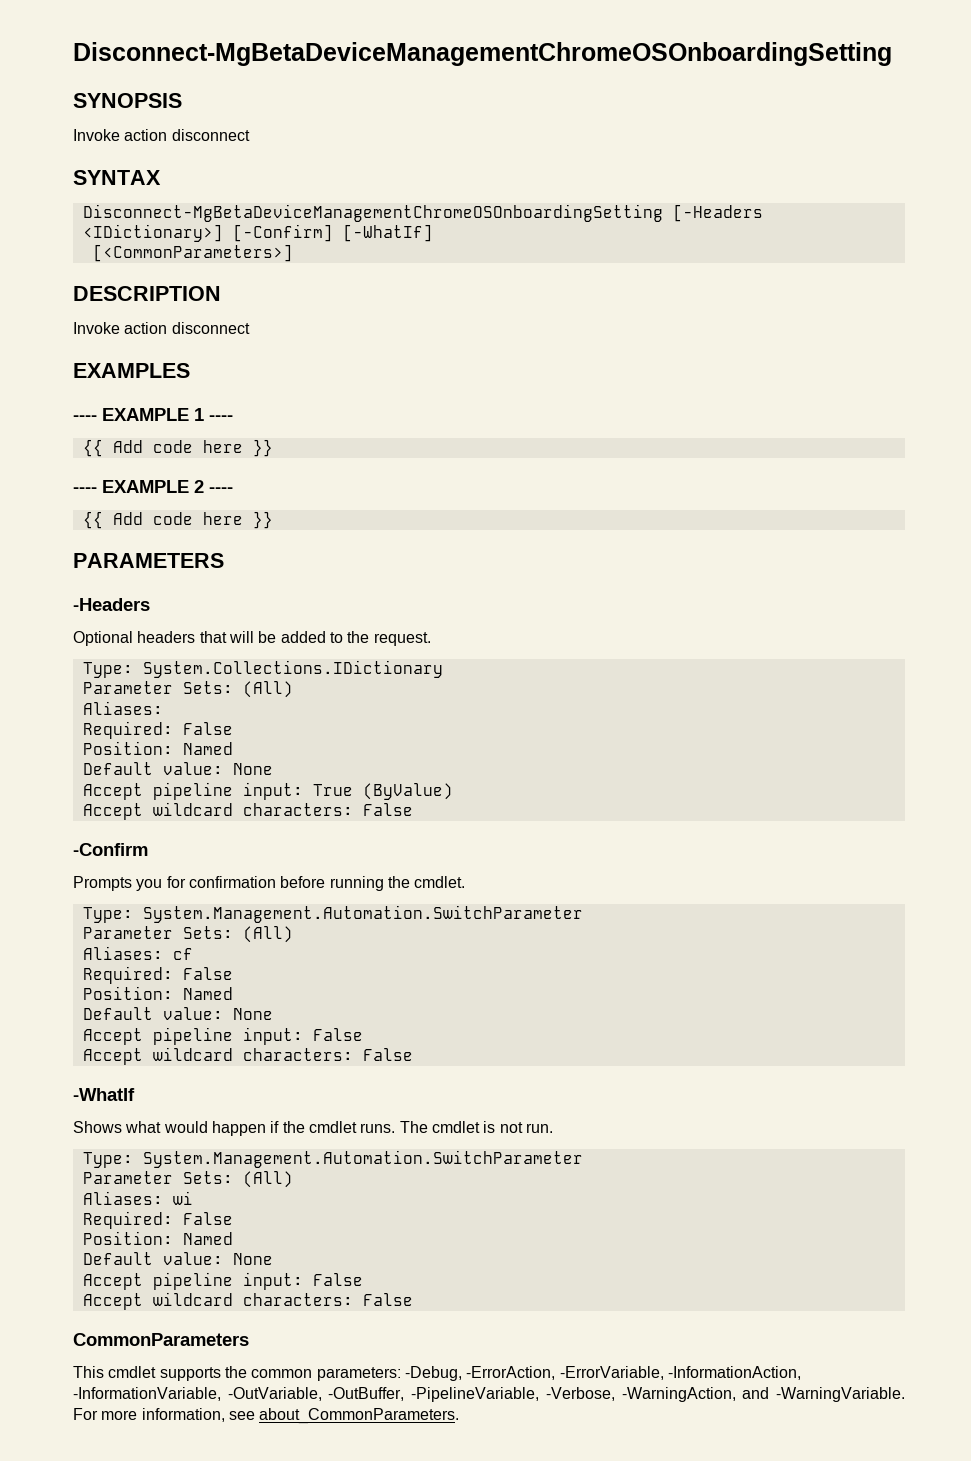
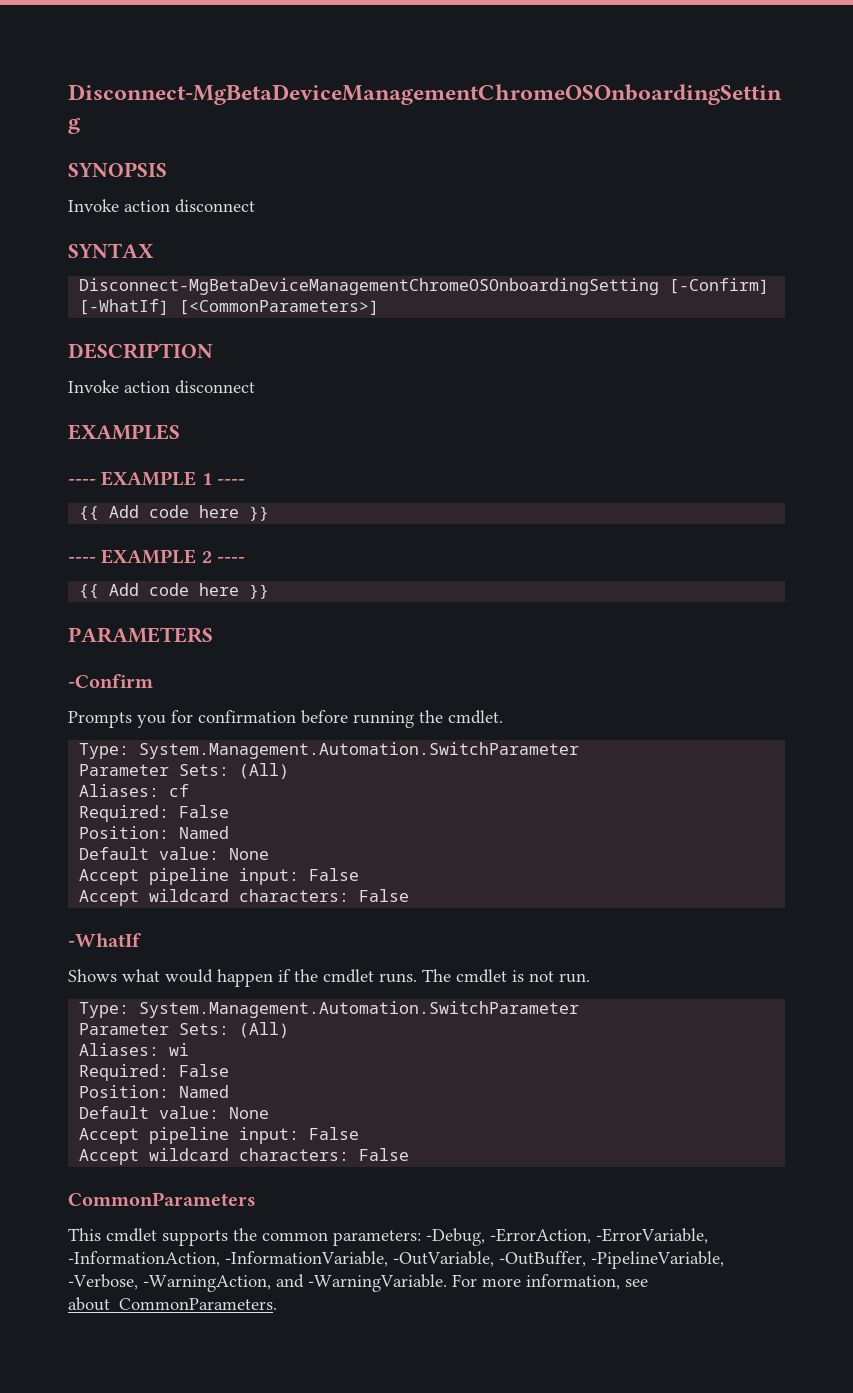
[672,204,763,222] [82,224,223,242] [-Headers <IDictionary>] -> (660, 286) none
(433, 233) // -> (170, 307) none
[73,598,150,611] [73,631,431,646] [82,660,443,678] [82,681,293,698] [82,701,163,715] [82,721,233,739] [82,741,233,755] [82,762,273,775] [82,782,453,800] [82,802,413,820] // -Headers // Optional headers that will be added to the request. // Type: System.Collections.IDictionary // Parameter Sets: (All) // Aliases: // Required: False // Position: Named // Default value: None // Accept pipeline input: True (ByValue) // Accept wildcard characters: False -> (213, 635) none

